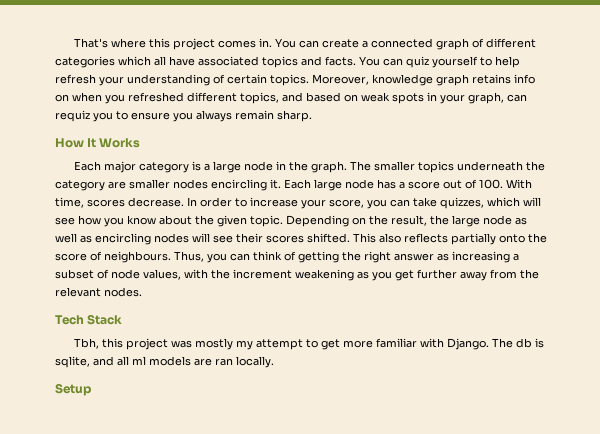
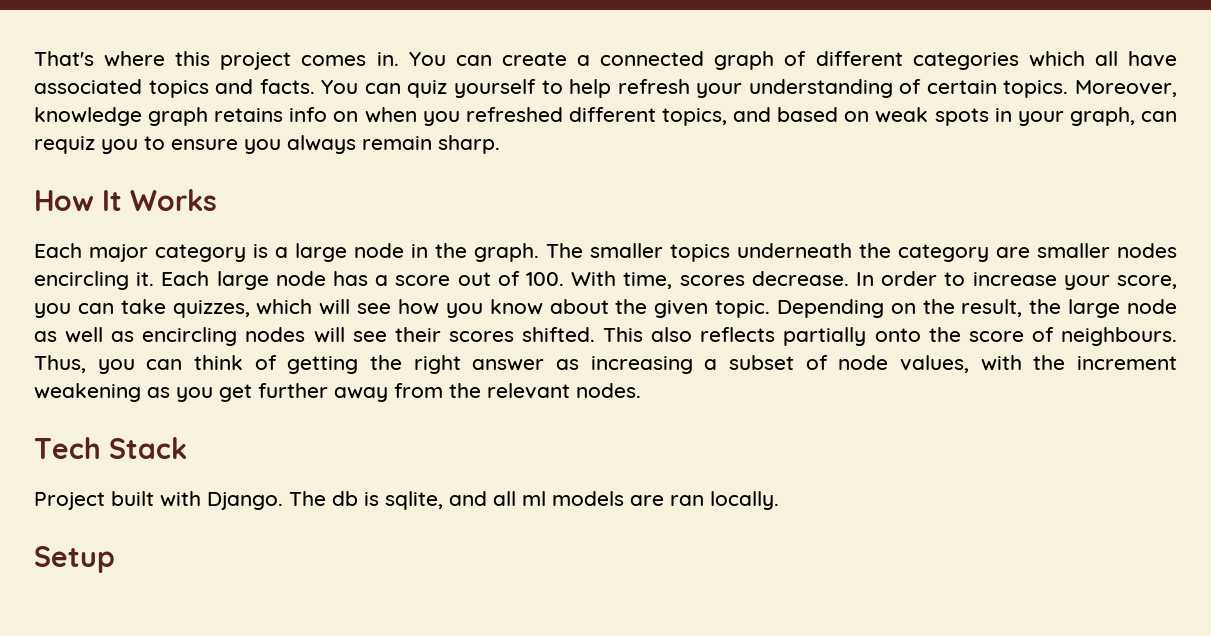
[73,338,417,350] Tbh, this project was mostly my attempt to get more familiar -> [34,491,154,510] Project built

